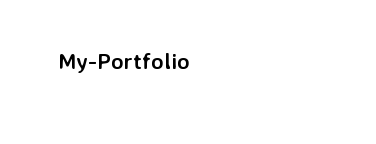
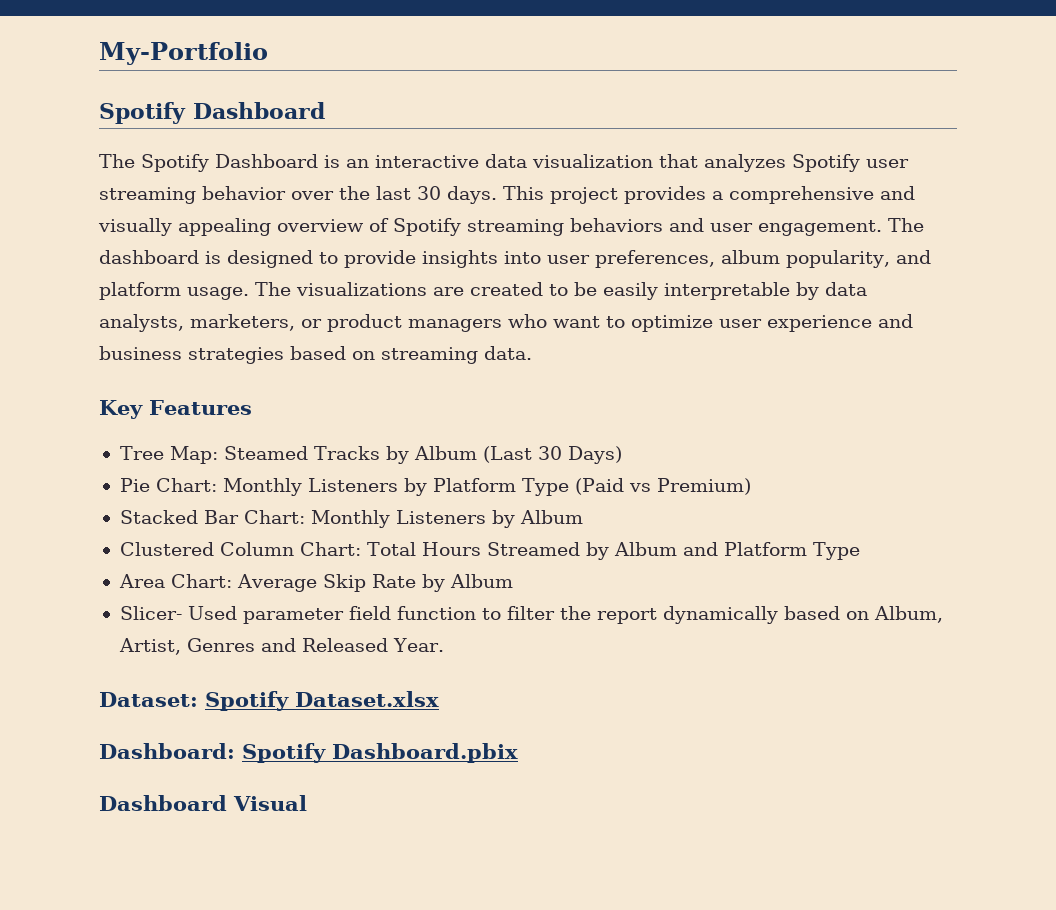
(190, 63) none -> [99,102,325,124] [99,154,909,172] [99,186,915,204] [98,218,924,236] [99,250,931,268] [99,282,867,300] [99,314,913,332] [99,346,532,364] [99,400,252,419] [119,446,622,464] [119,478,751,496] [119,510,583,528] [119,542,860,560] [118,574,513,592] [119,606,943,624] [118,638,444,655] [99,691,439,711] [99,743,518,763] [99,795,307,811] // Spotify Dashboard // The Spotify Dashboard is an interactive data visualization that analyzes Spotify user streaming behavior over the last 30 days. This project provides a comprehensive and visually appealing overview of Spotify streaming behaviors and user engagement. The dashboard is designed to provide insights into user preferences, album popularity, and platform usage. The visualizations are created to be easily interpretable by data analysts, marketers, or product managers who want to optimize user experience and business strategies based on streaming data. // Key Features // Tree Map: Steamed Tracks by Album (Last 30 Days) // Pie Chart: Monthly Listeners by Platform Type (Paid vs Premium) // Stacked Bar Chart: Monthly Listeners by Album // Clustered Column Chart: Total Hours Streamed by Album and Platform Type // Area Chart: Average Skip Rate by Album // Slicer- Used parameter field function to filter the report dynamically based on Album, Artist, Genres and Released Year. // Dataset: Spotify Dataset.xlsx // Dashboard: Spotify Dashboard.pbix // Dashboard Visual

